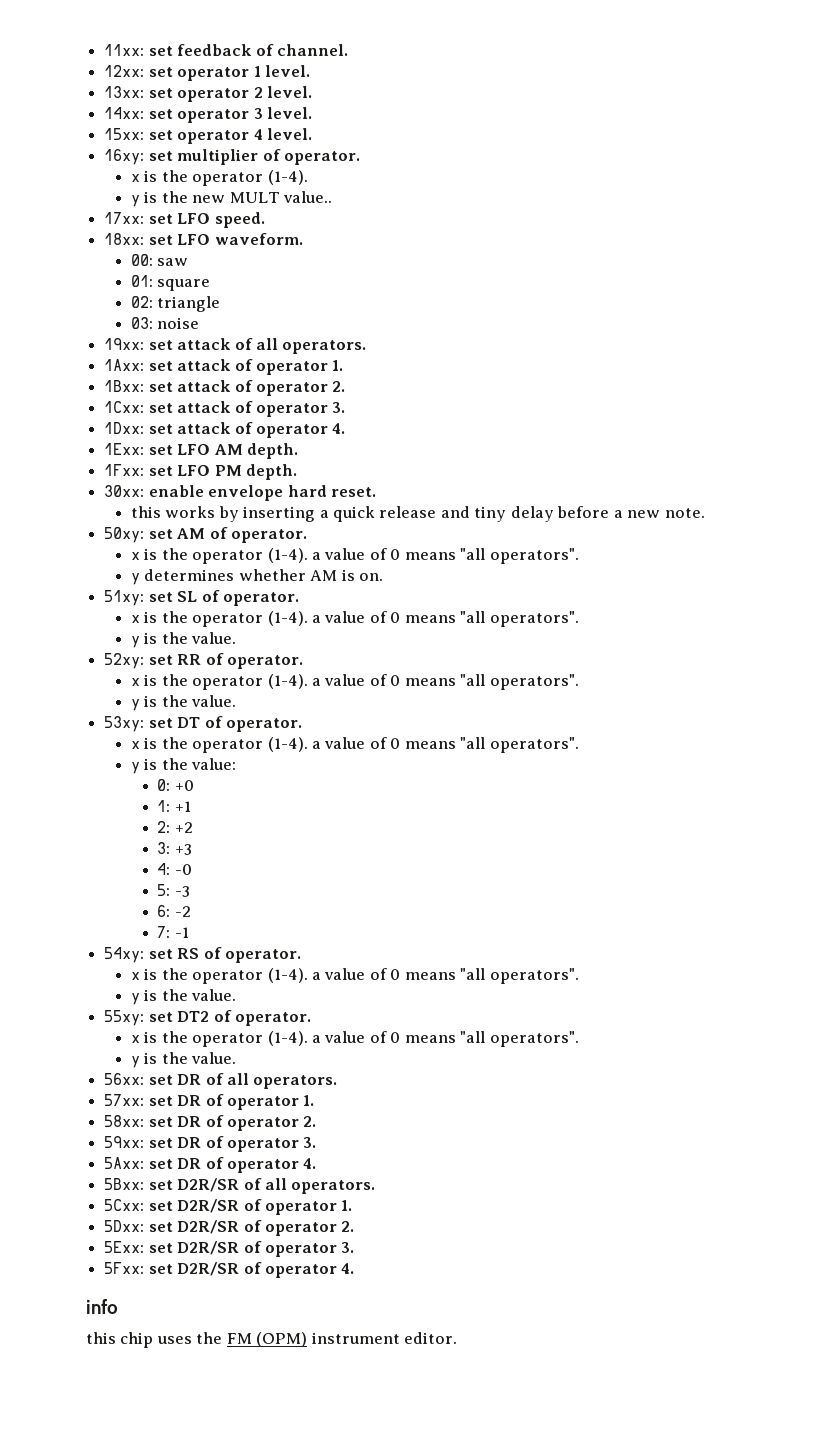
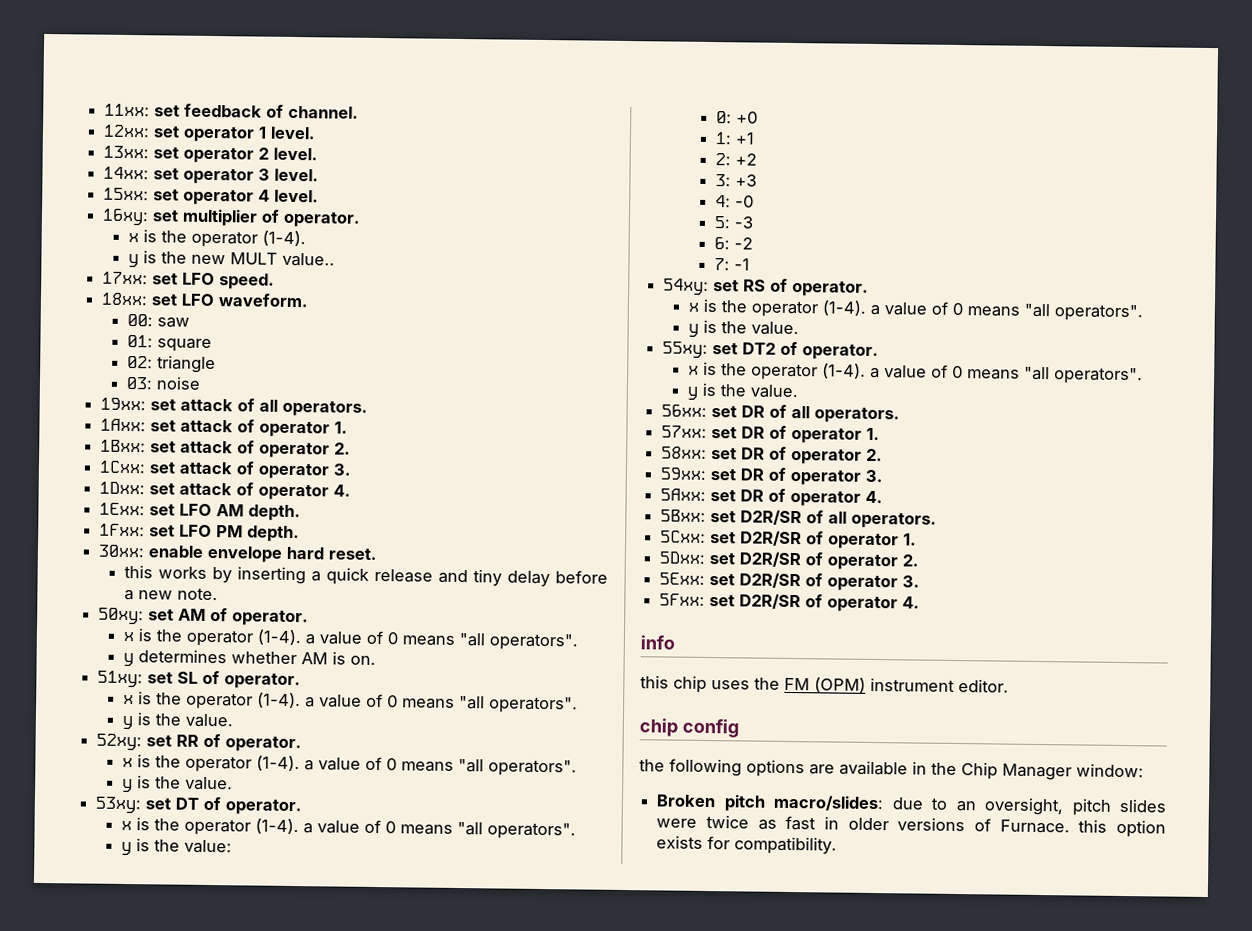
(458, 1338) none -> [639,718,739,738] [639,758,1144,781] [656,794,1167,816] [656,814,1166,838] [656,835,838,855] // chip config // the following options are available in the Chip Manager window: // Broken pitch macro/slides: due to an oversight, pitch slides were twice as fast in older versions of Furnace. this option exists for compatibility.

